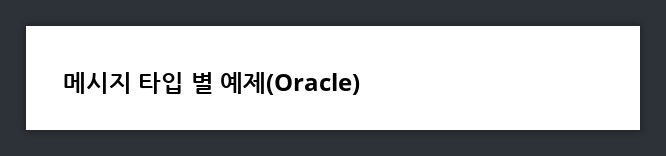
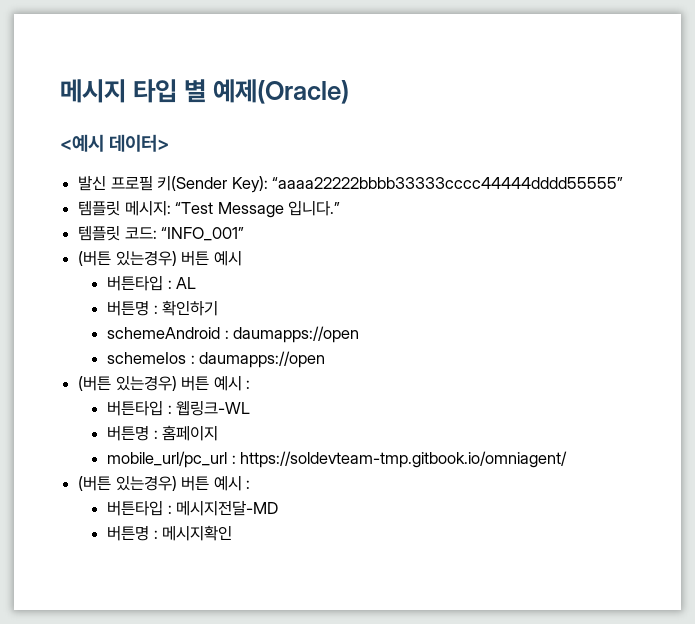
(361, 83) none -> [60,134,170,152] [78,175,623,193] [78,200,340,218] [78,225,245,241] [78,250,242,266] [107,275,196,291] [107,300,218,316] [107,326,359,343] [107,351,325,368] [78,375,250,391] [107,400,250,416] [107,425,218,441] [107,451,567,468] [78,475,250,491] [107,500,278,516] [107,525,232,541] // <예시 데이터> // 발신 프로필 키(Sender Key): “aaaa22222bbbb33333cccc44444dddd55555” // 템플릿 메시지: “Test Message 입니다.” // 템플릿 코드: “INFO_001” // (버튼 있는경우) 버튼 예시 // 버튼타입 : AL // 버튼명 : 확인하기 // schemeAndroid : daumapps://open // schemeIos : daumapps://open // (버튼 있는경우) 버튼 예시 : // 버튼타입 : 웹링크-WL // 버튼명 : 홈페이지 // mobile_url/pc_url : https://soldevteam-tmp.gitbook.io/omniagent/ // (버튼 있는경우) 버튼 예시 : // 버튼타입 : 메시지전달-MD // 버튼명 : 메시지확인

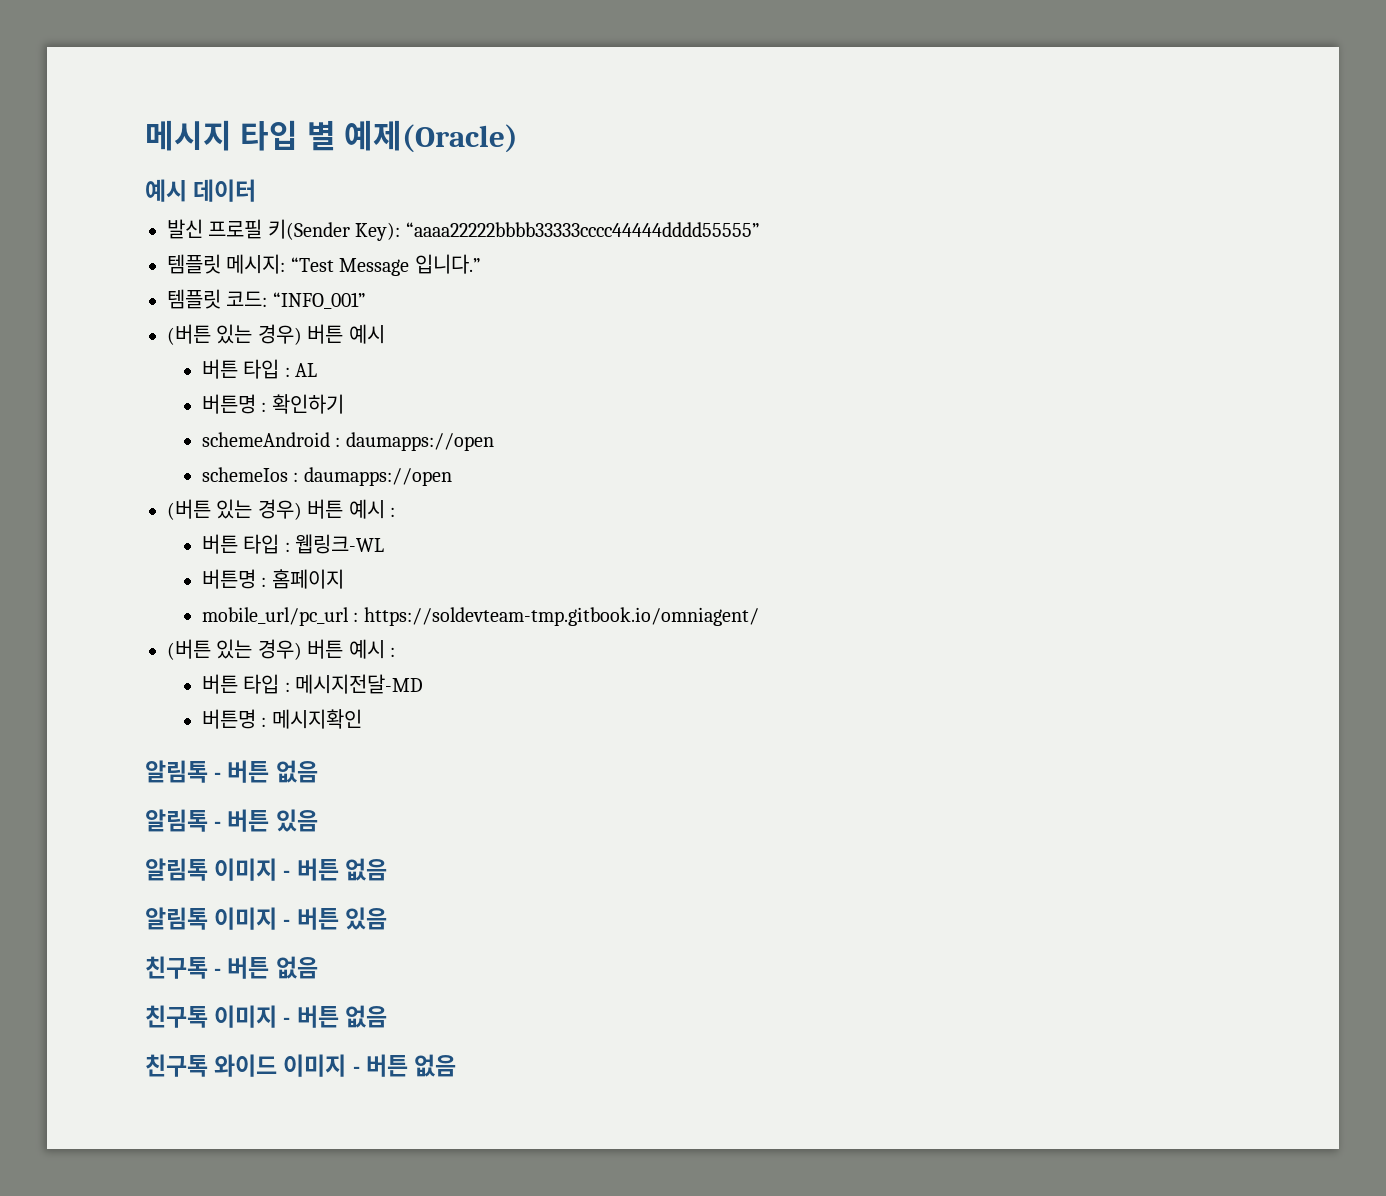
[60,134,170,152] <예시 데이터> -> [145,179,257,202] 예시 데이터
[115,251,177,266] 있는경우) -> [216,324,302,345] 있는 경우)
[107,275,164,291] 버튼타입 -> [201,359,280,379] 버튼 타입
[115,375,250,391] [107,400,164,416] 있는경우) 버튼 예시 : // 버튼타입 -> [216,499,395,520] [201,534,280,554] 있는 경우) 버튼 예시 : // 버튼 타입
[115,475,250,491] [107,500,164,516] 있는경우) 버튼 예시 : // 버튼타입 -> [216,639,395,660] [201,674,280,694] 있는 경우) 버튼 예시 : // 버튼 타입
(232, 533) none -> [145,760,318,783] [145,809,318,832] [145,858,387,881] [145,907,387,930] [145,956,318,979] [145,1005,387,1028] [145,1054,457,1077] // 알림톡 - 버튼 없음 // 알림톡 - 버튼 있음 // 알림톡 이미지 - 버튼 없음 // 알림톡 이미지 - 버튼 있음 // 친구톡 - 버튼 없음 // 친구톡 이미지 - 버튼 없음 // 친구톡 와이드 이미지 - 버튼 없음

